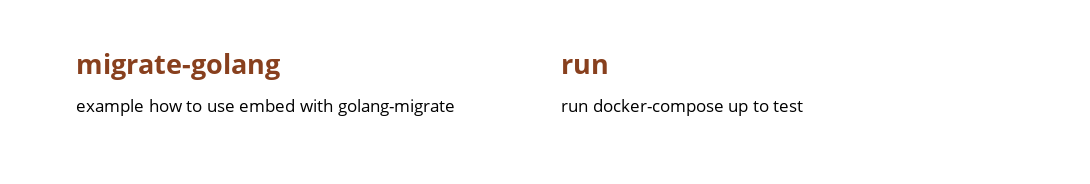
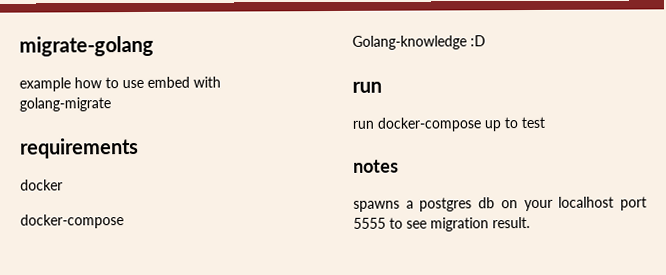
(455, 107) none -> [20,137,139,159] [20,179,63,191] [20,214,124,229] [352,35,486,50] // requirements // docker // docker-compose // Golang-knowledge :D
(804, 106) none -> [353,159,399,173] [353,196,647,212] [353,217,530,232] // notes // spawns a postgres db on your localhost port 5555 to see migration result.

